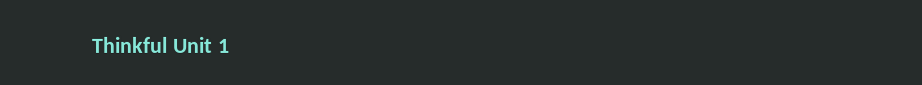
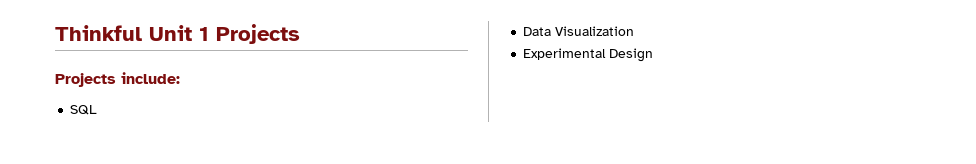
(230, 45) none -> [216,24,300,44] [55,72,180,87] [70,105,98,115] [523,26,635,36] [523,48,654,62] Projects // Projects include: // SQL // Data Visualization // Experimental Design

